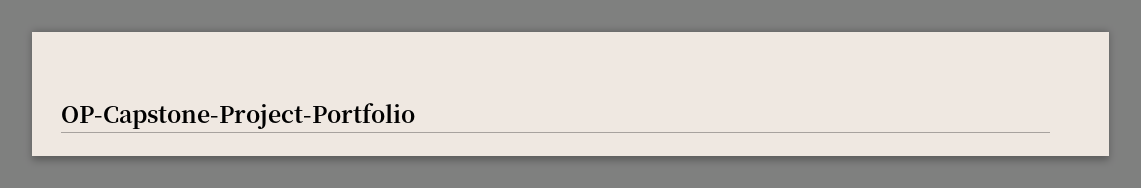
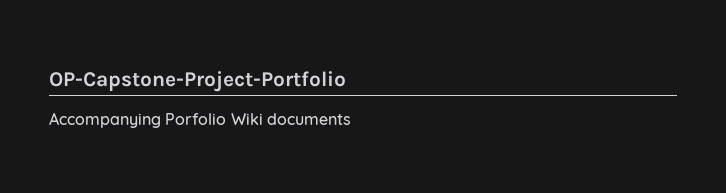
(415, 116) none -> [49,112,351,128] // Accompanying Porfolio Wiki documents

